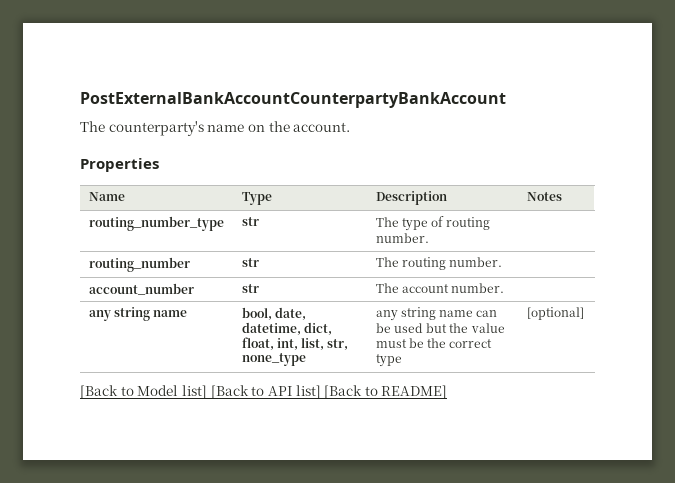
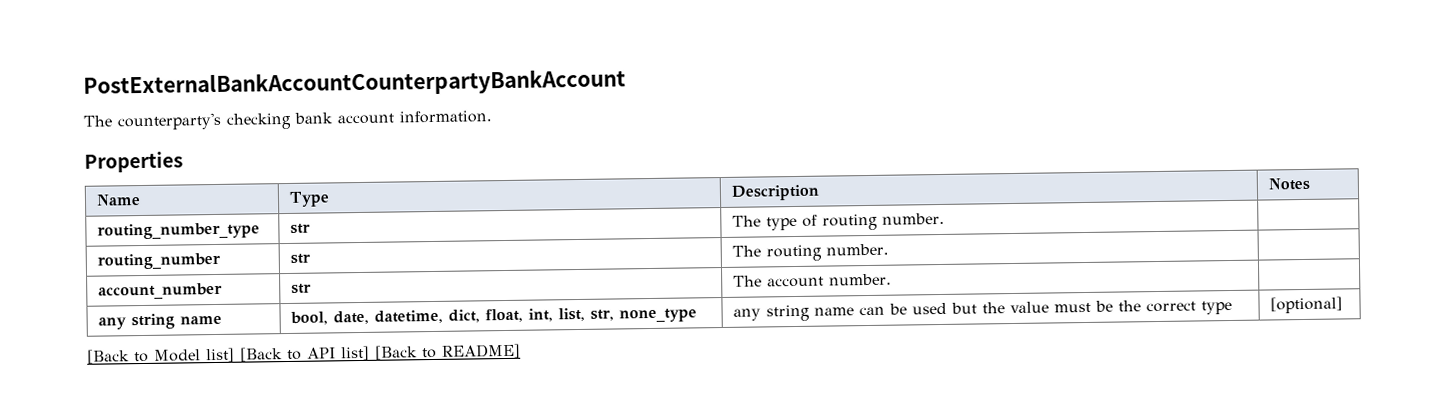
[207,121,351,132] name on the account. -> [226,110,492,130] checking bank account information.

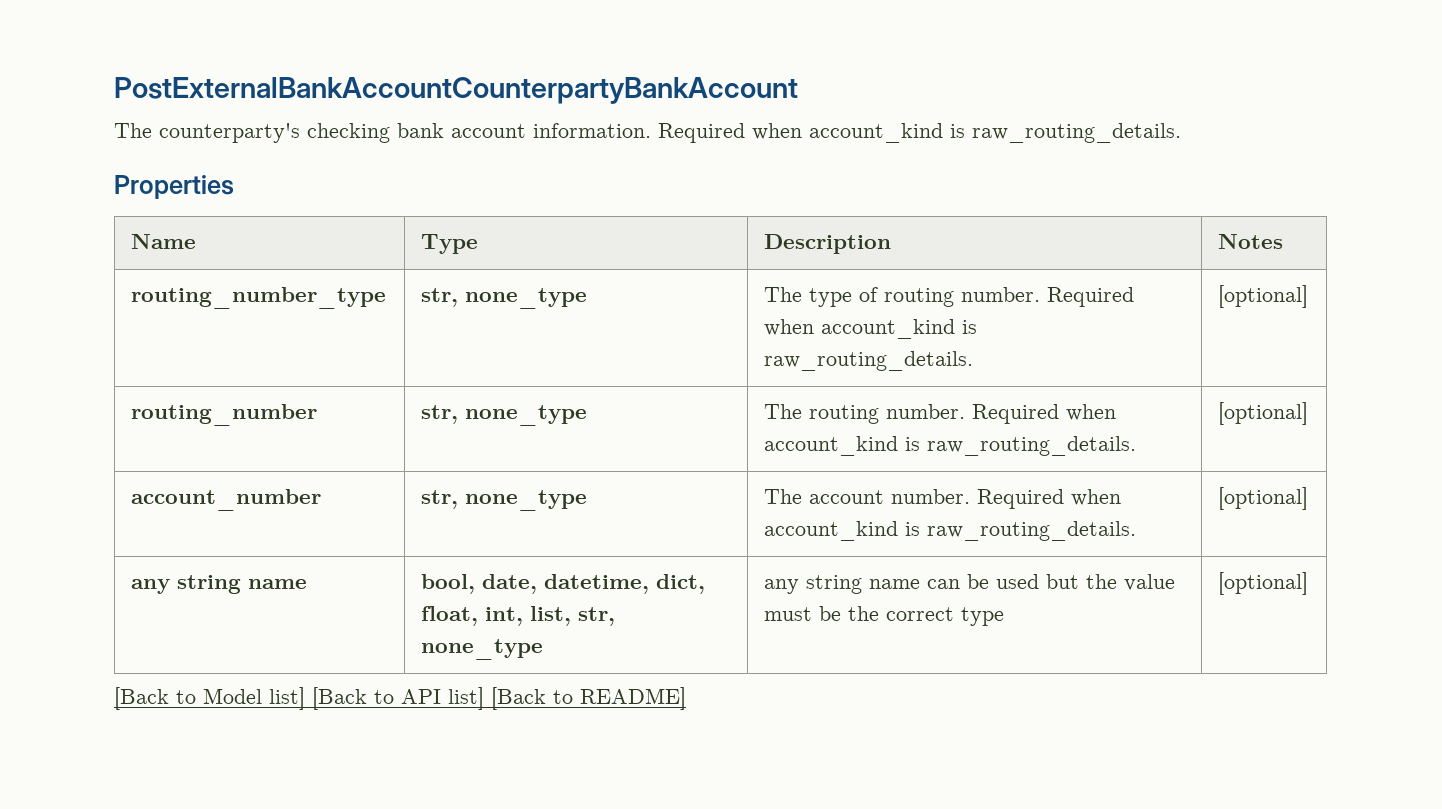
(492, 117) none -> [658,123,1181,143] Required when account_kind is raw_routing_details.
[290,223,312,234] str -> [421,288,588,309] str, none_type
(946, 218) | -> [1047,287,1135,307] [764,319,978,339] [764,351,974,371] [1218,285,1309,308] Required when account_kind is raw_routing_details. | [optional]
[290,253,312,264] str -> [421,405,588,426] str, none_type
(890, 249) | -> [972,404,1117,424] [764,436,1137,456] [1218,402,1309,425] Required when account_kind is raw_routing_details. | [optional]
[291,283,313,294] str -> [421,490,588,511] str, none_type
(893, 279) | -> [977,489,1122,509] [764,521,1137,541] [1218,487,1309,510] Required when account_kind is raw_routing_details. | [optional]

